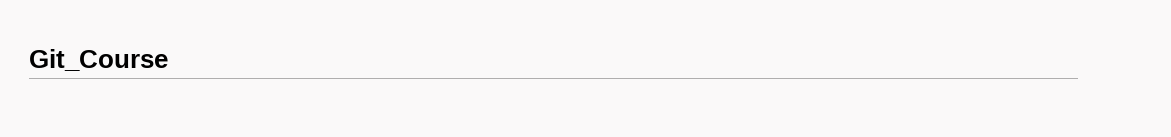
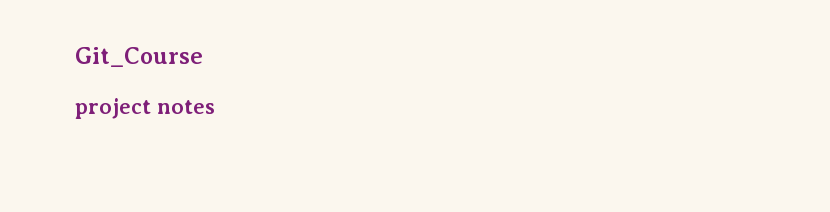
(168, 60) none -> [75,98,215,119] // project notes

